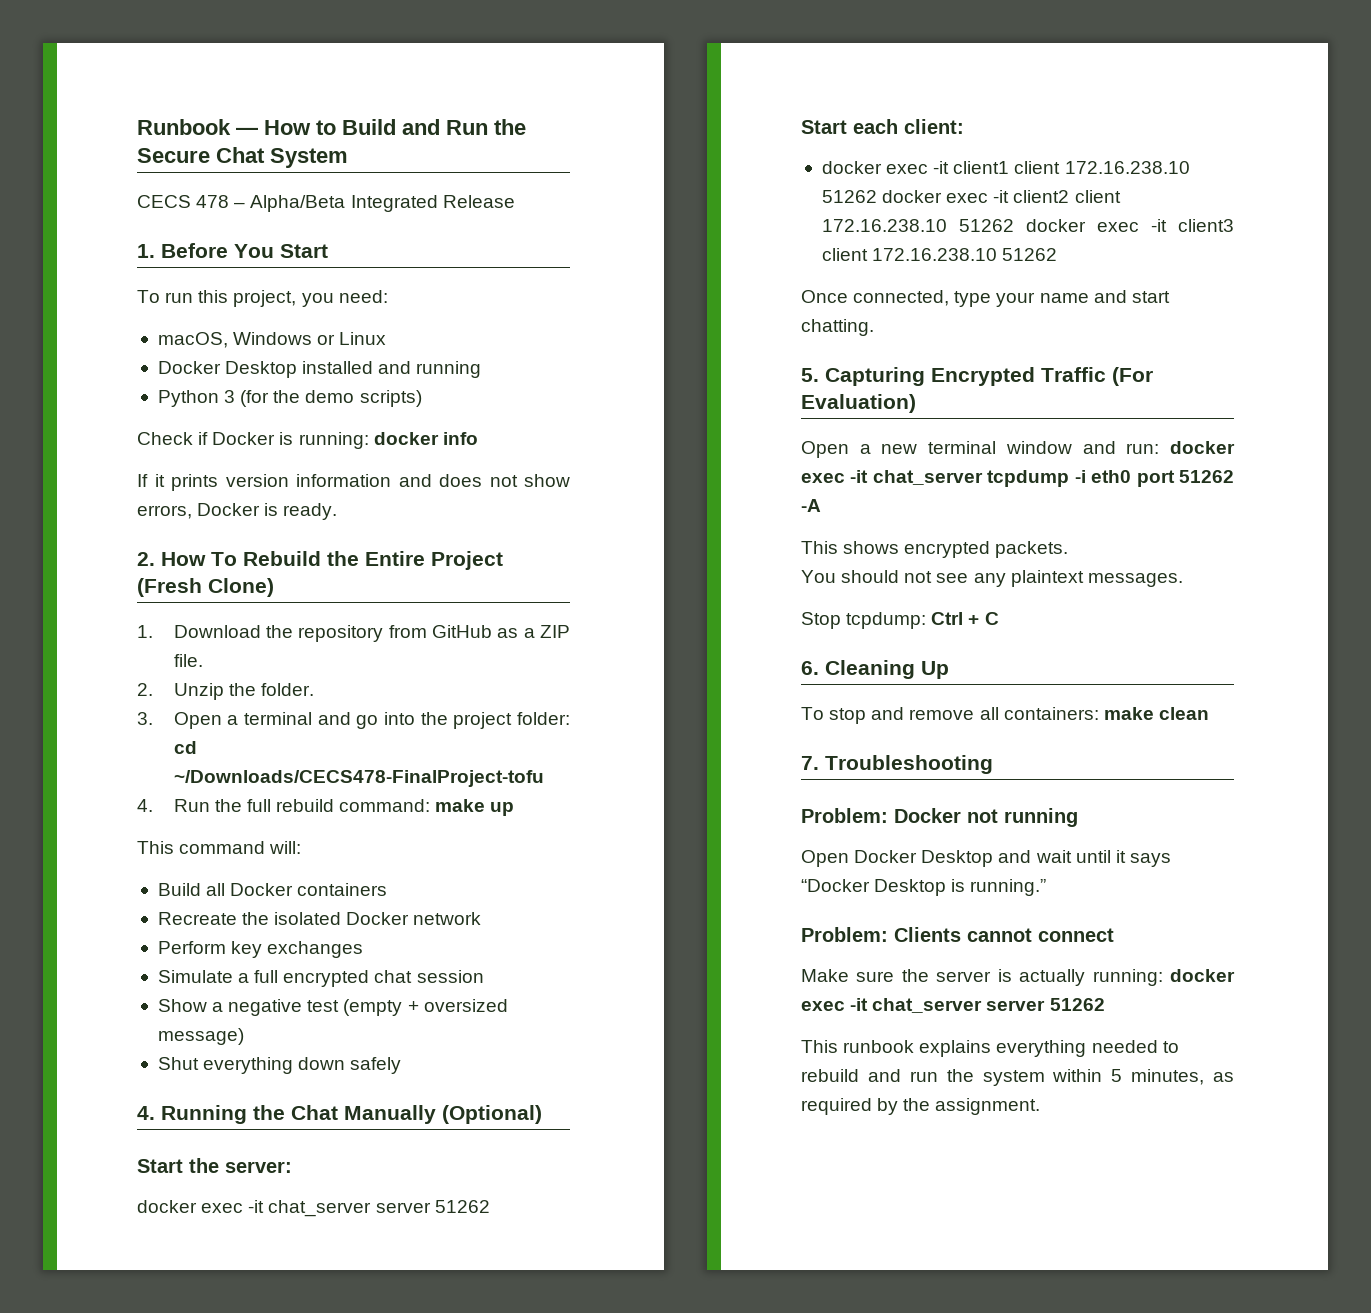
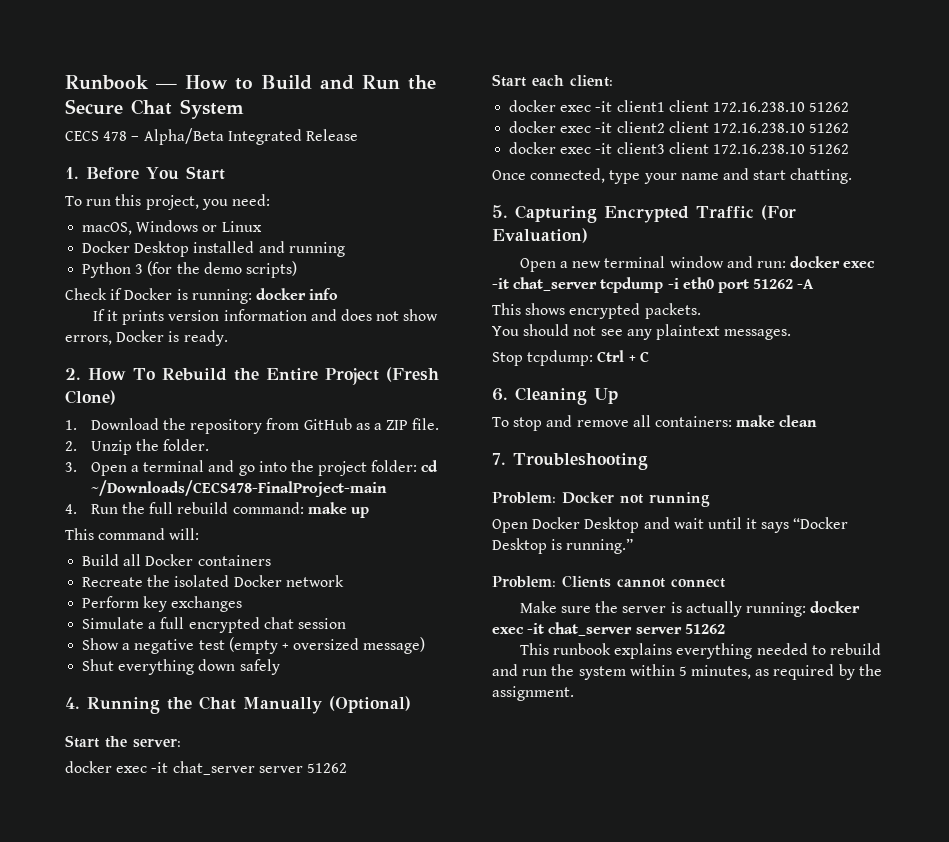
[173,770,544,787] ~/Downloads/CECS478-FinalProject-tofu -> [90,480,387,497] ~/Downloads/CECS478-FinalProject-main
(877, 196) none -> (850, 107) //
(1014, 225) none -> (850, 128) //

